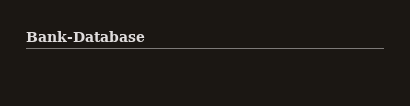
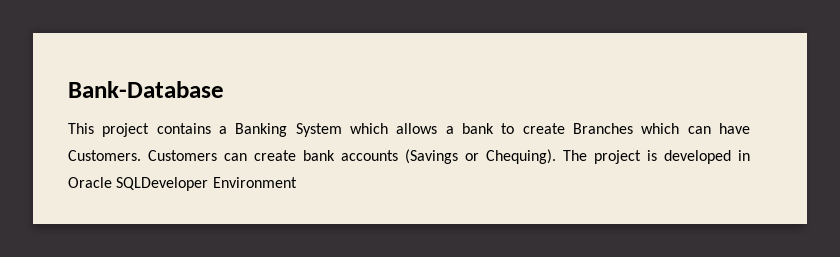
(145, 36) none -> [68,123,751,137] [68,149,750,164] [68,177,297,191] // This project contains a Banking System which allows a bank to create Branches which can have Customers. Customers can create bank accounts (Savings or Chequing). The project is developed in Oracle SQLDeveloper Environment

